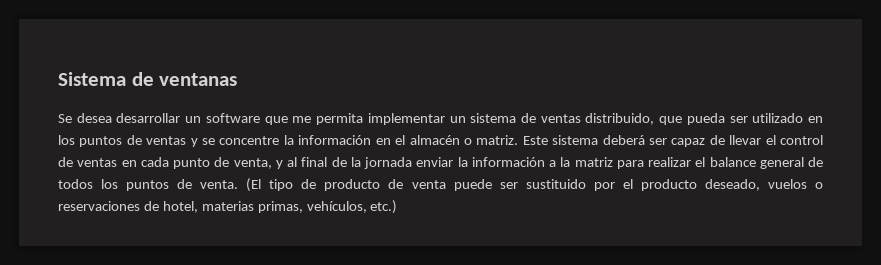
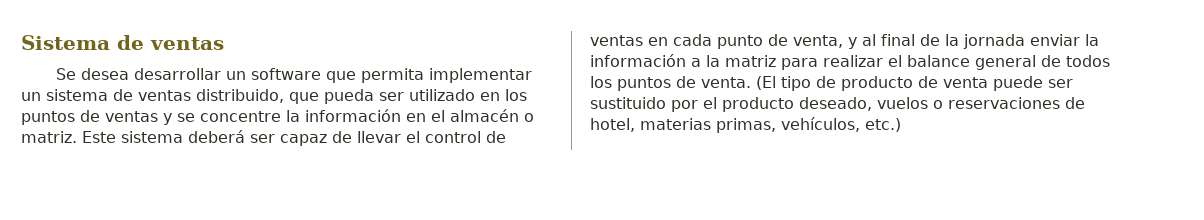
[159,73,238,86] ventanas -> [150,37,224,50] ventas
[292,116,312,123] me -> (357, 77) none

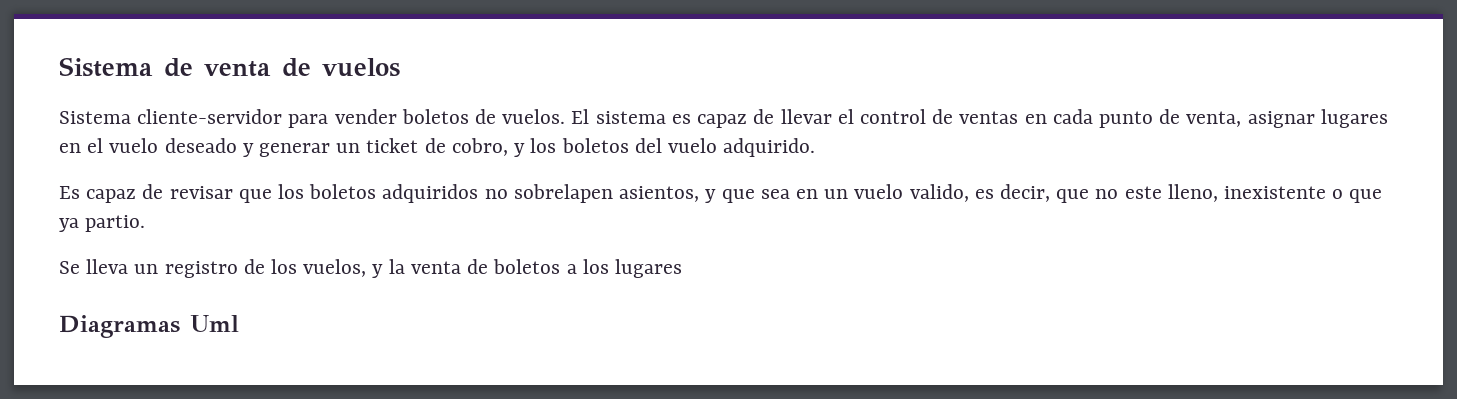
[150,37,224,50] [56,68,533,83] [21,89,527,104] [21,109,534,125] [21,130,275,143] ventas // Se desea desarrollar un software que permita implementar un sistema de ventas distribuido, que pueda ser utilizado en los puntos de ventas y se concentre la información en el almacén o matriz. Este sistema deberá ser -> [204,58,400,77] [59,109,691,128] venta de vuelos // Sistema cliente-servidor para vender boletos de vuelos. El sistema es
[848,34,1099,49] [590,54,1110,70] [590,76,1073,91] [590,97,1085,112] [590,117,901,133] y al final de la jornada enviar la información a la matriz para realizar el balance general de todos los puntos de venta. (El tipo de producto de venta puede ser sustituido por el producto deseado, vuelos o reservaciones de hotel, materias primas, vehículos, etc.) -> [1247,109,1388,128] [59,138,816,157] [59,184,1383,203] [59,215,146,232] [59,259,682,278] [59,315,239,338] asignar lugares en el vuelo deseado y generar un ticket de cobro, y los boletos del vuelo adquirido. // Es capaz de revisar que los boletos adquiridos no sobrelapen asientos, y que sea en un vuelo valido, es decir, que no este lleno, inexistente o que ya partio. // Se lleva un registro de los vuelos, y la venta de boletos a los lugares // Diagramas Uml

